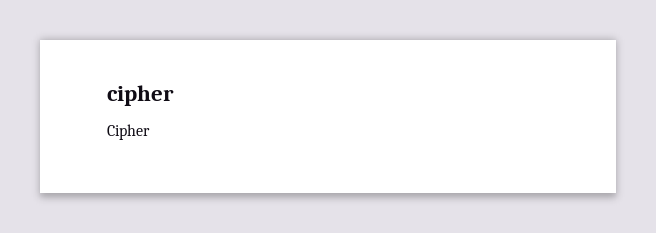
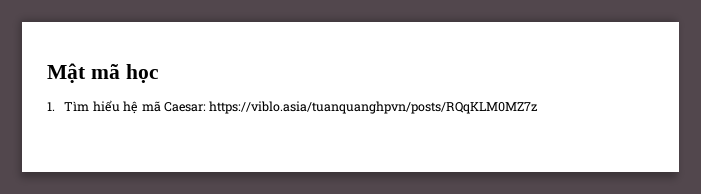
[107,85,174,106] [107,124,150,140] cipher // Cipher -> [47,63,159,83] [47,100,538,114] Mật mã học // 1. Tìm hiểu hệ mã Caesar: https://viblo.asia/tuanquanghpvn/posts/RQqKLM0MZ7z

